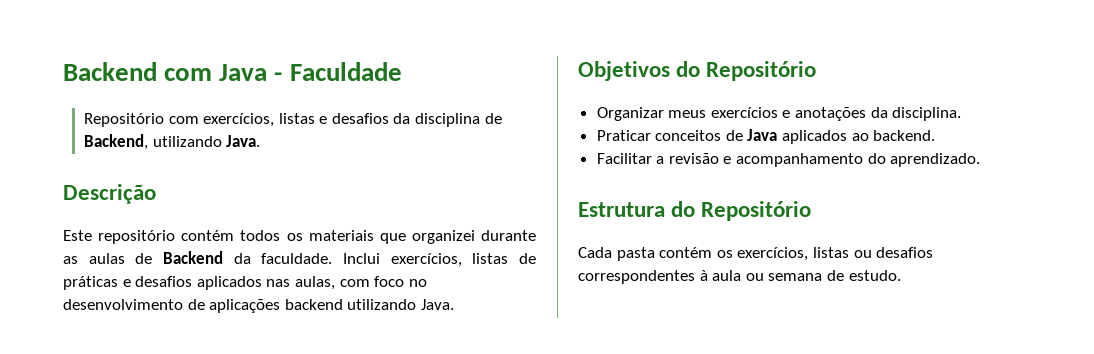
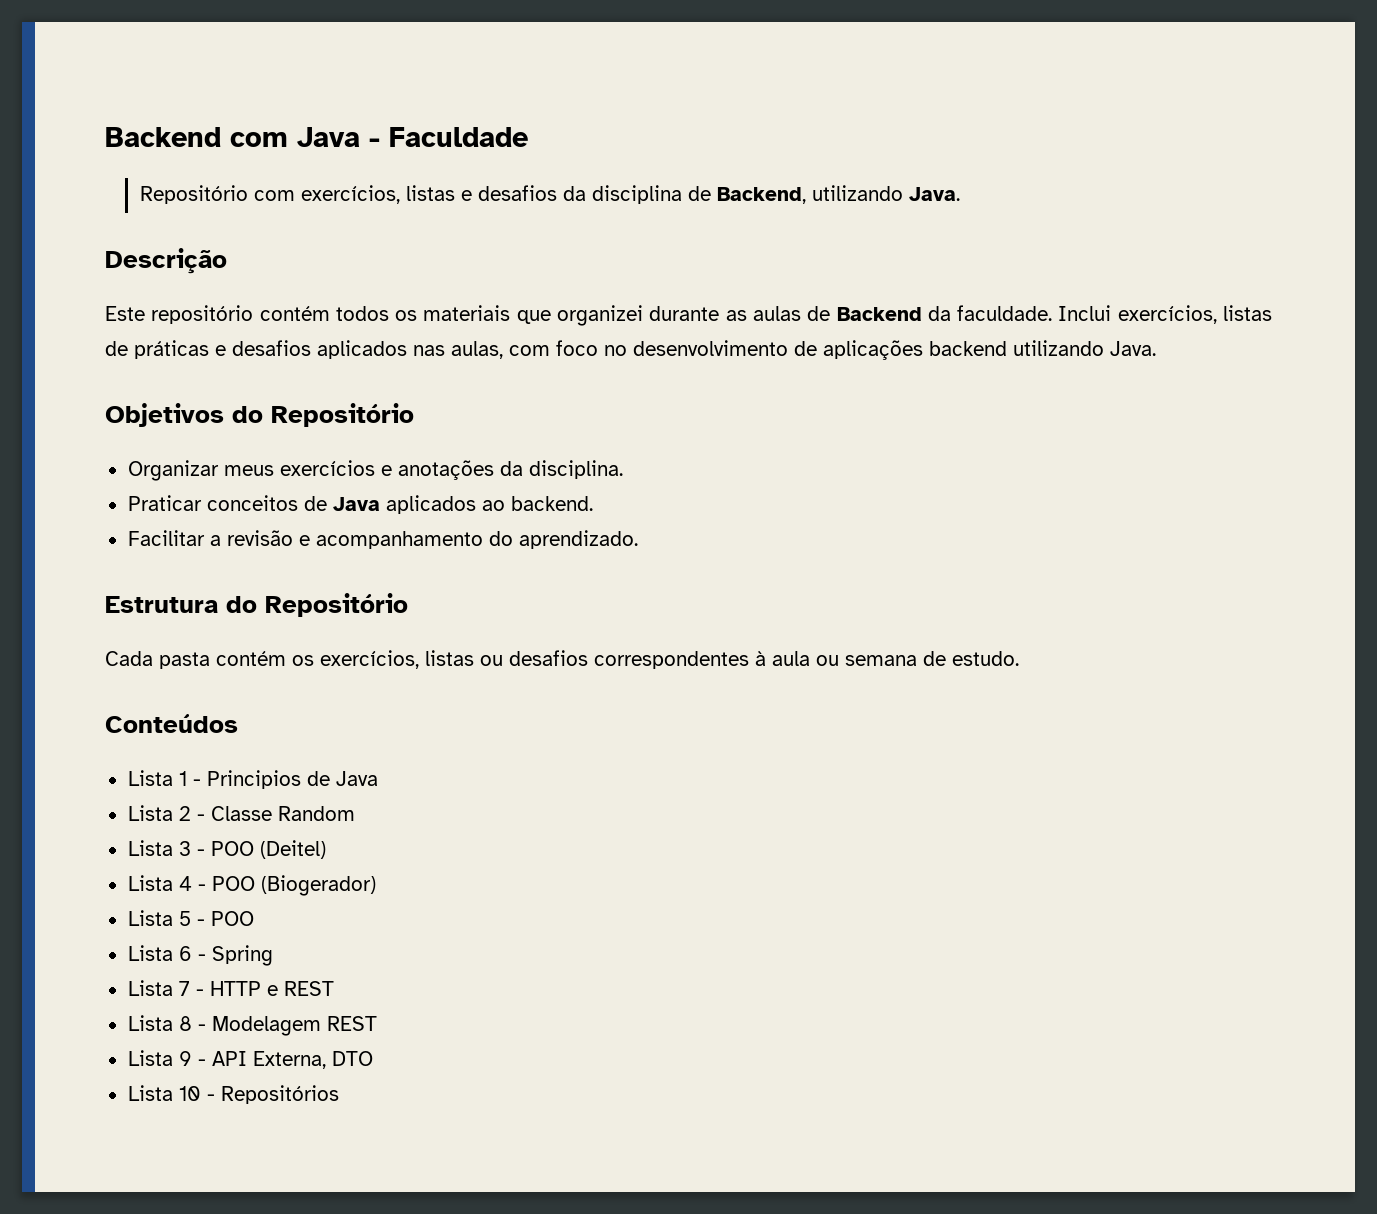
(901, 275) none -> [105,714,238,733] [127,770,378,789] [127,805,355,821] [127,840,326,859] [127,875,376,896] [127,910,254,926] [127,945,273,966] [127,980,334,996] [127,1015,377,1036] [127,1050,373,1069] [127,1085,339,1104] // Conteúdos // Lista 1 - Principios de Java // Lista 2 - Classe Random // Lista 3 - POO (Deitel) // Lista 4 - POO (Biogerador) // Lista 5 - POO // Lista 6 - Spring // Lista 7 - HTTP e REST // Lista 8 - Modelagem REST // Lista 9 - API Externa, DTO // Lista 10 - Repositórios

